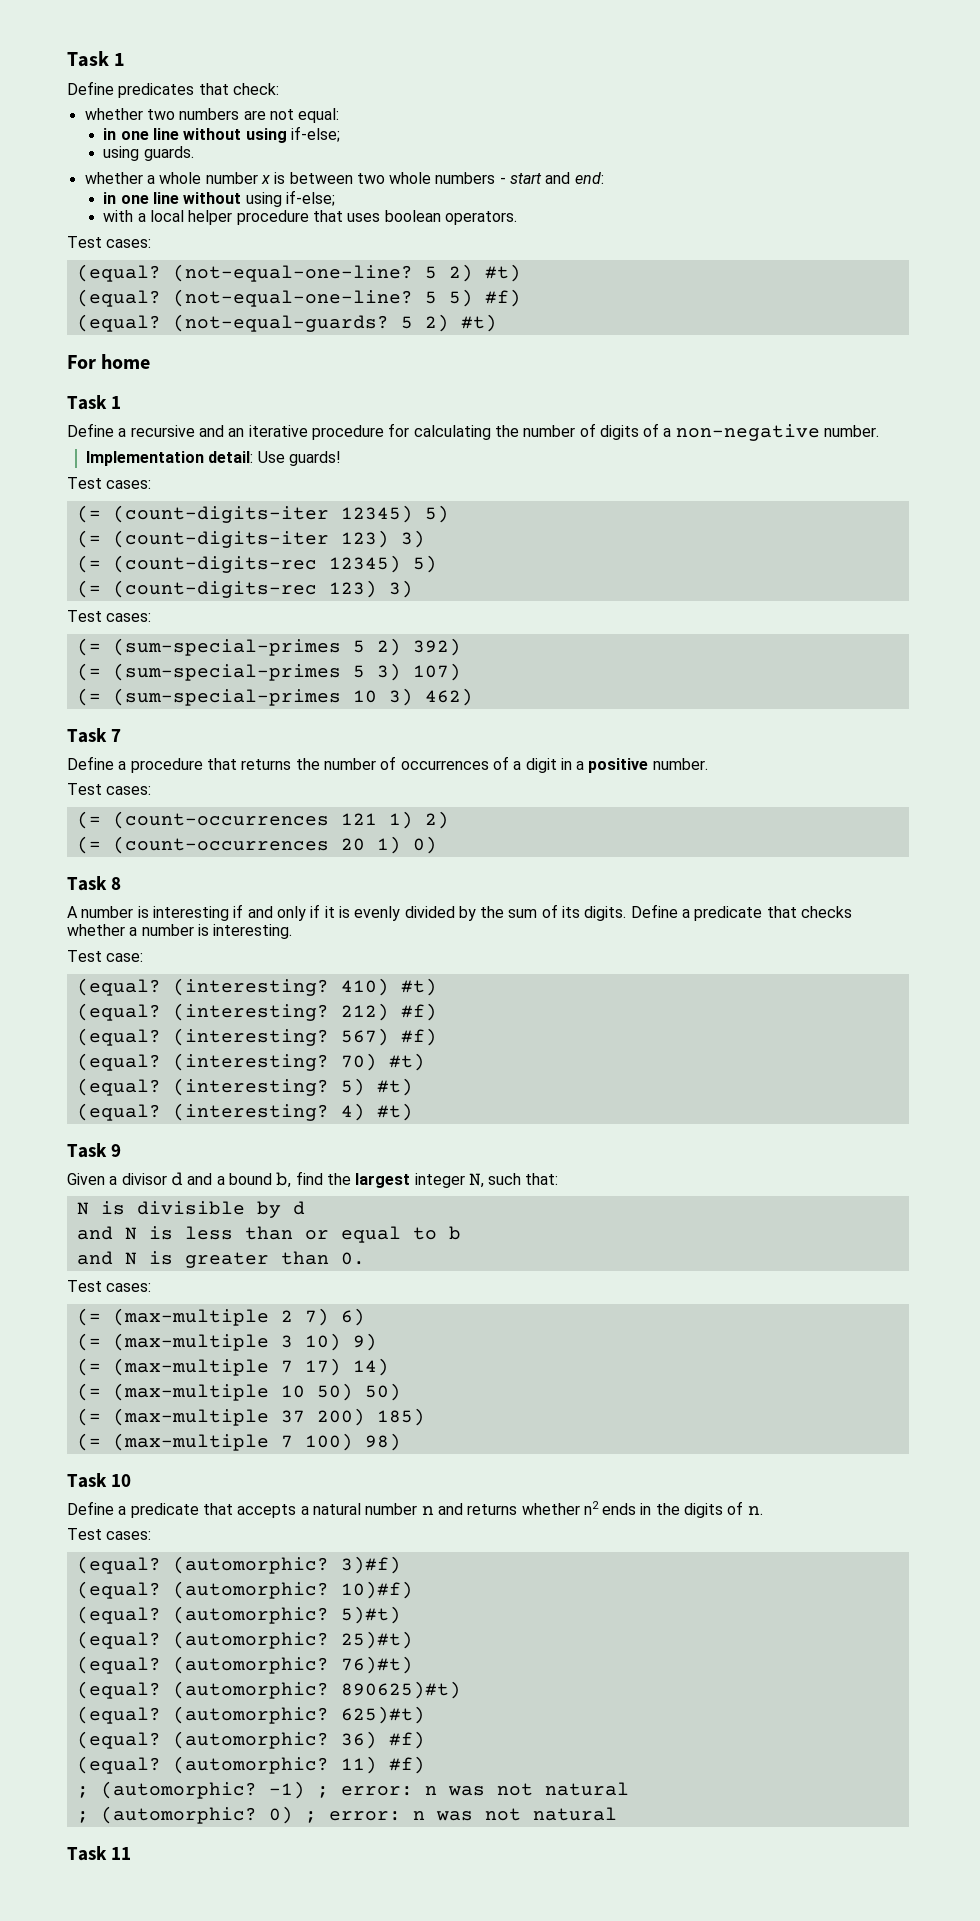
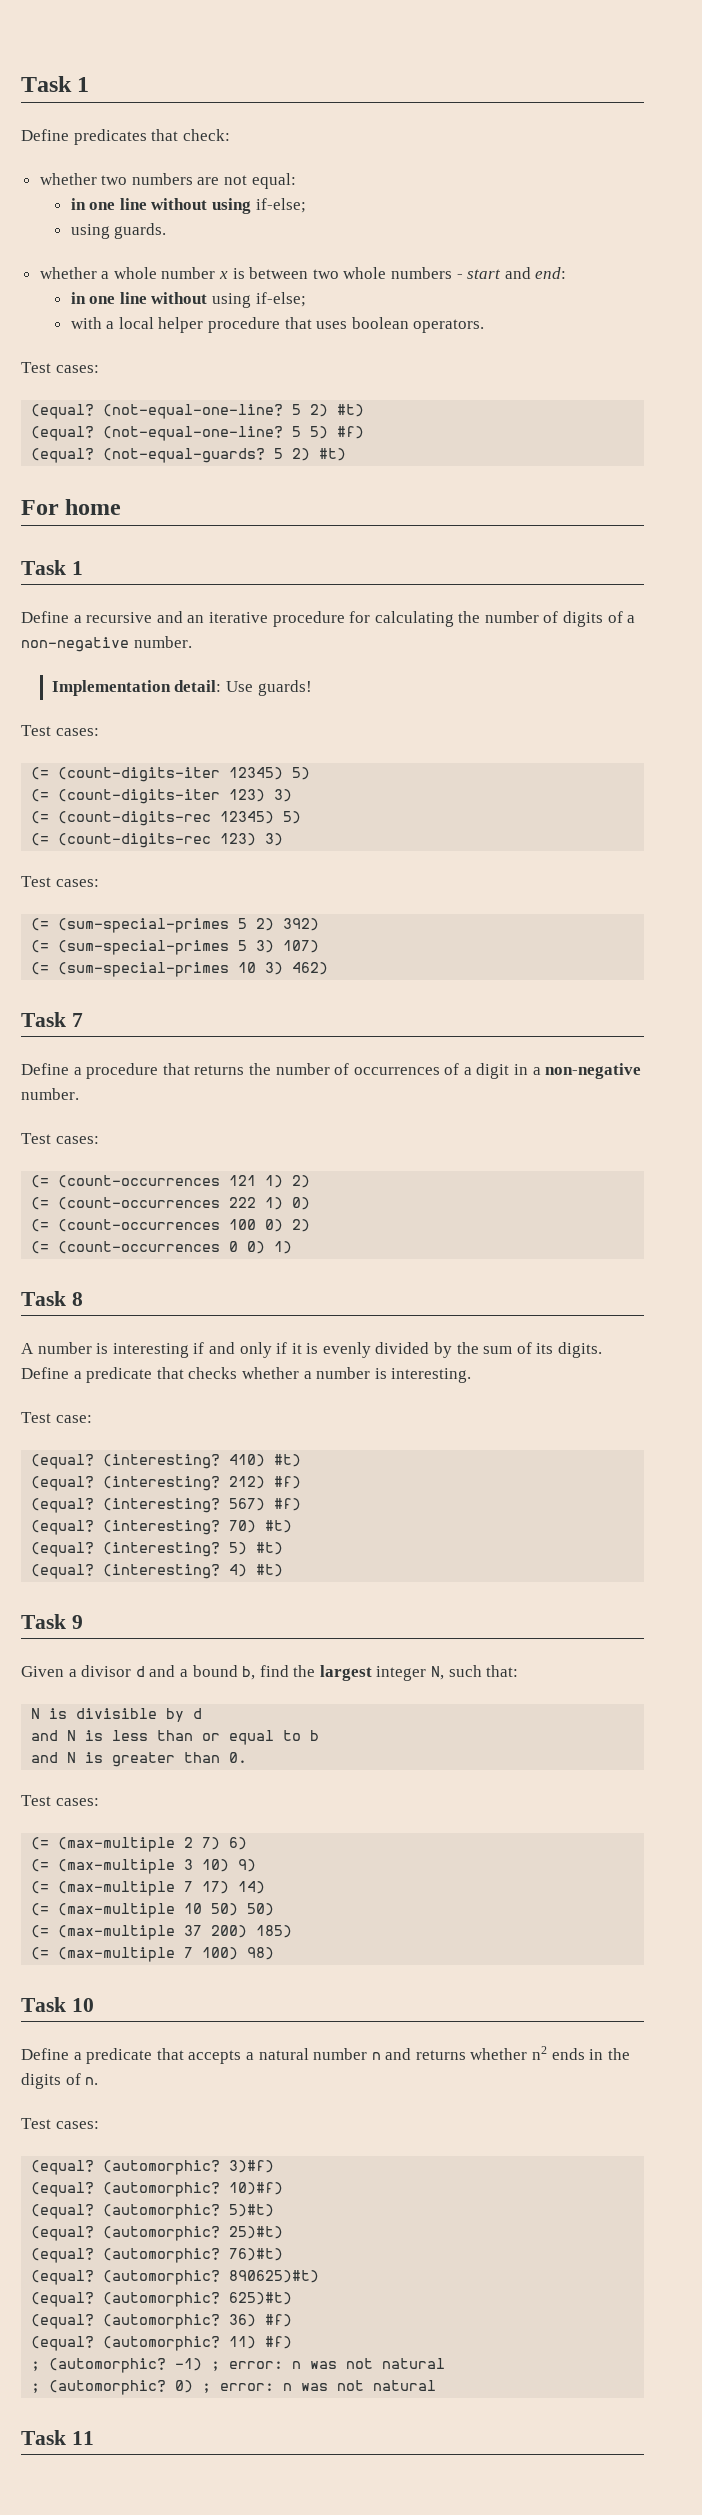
[588,758,649,773] positive -> [545,1063,642,1079] non-negative
[340,838,365,851] 20 -> [229,1197,257,1208] 222
(437, 845) none -> [31,1219,311,1232] [31,1241,293,1254] // (= (count-occurrences 100 0) 2) // (= (count-occurrences 0 0) 1)

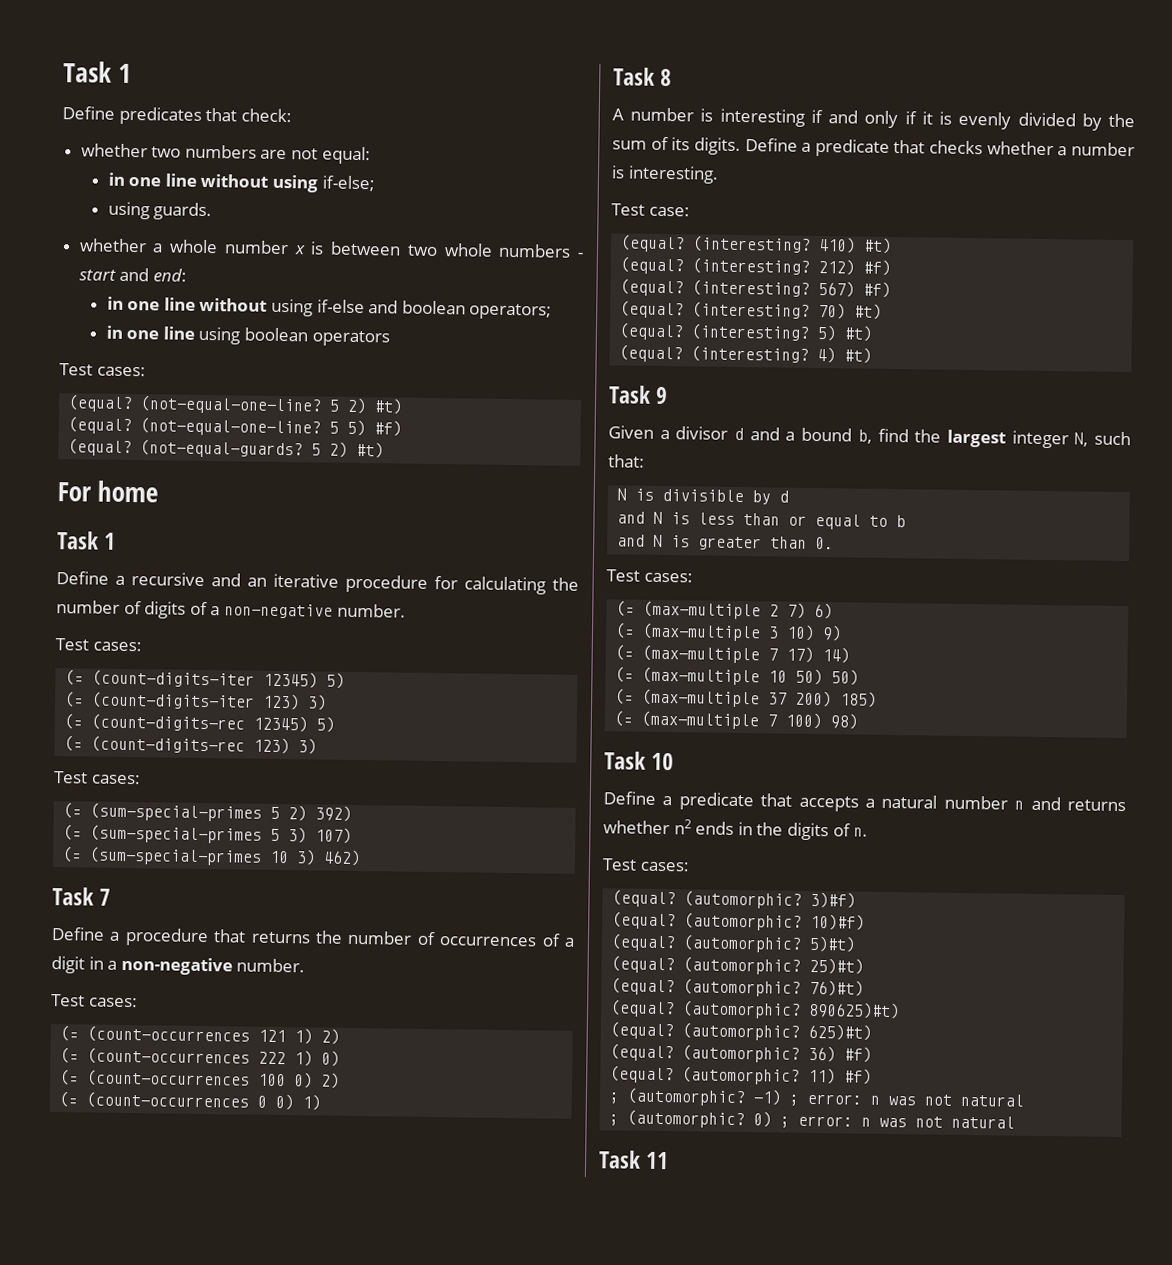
[255,292,306,307] [70,317,485,333] if-else; // with a local helper procedure that uses boolean operators. -> [316,299,553,320] [105,325,390,347] if-else and boolean operators; // in one line using boolean operators
[51,680,312,696] // Implementation detail: Use guards! -> (406, 610) none

